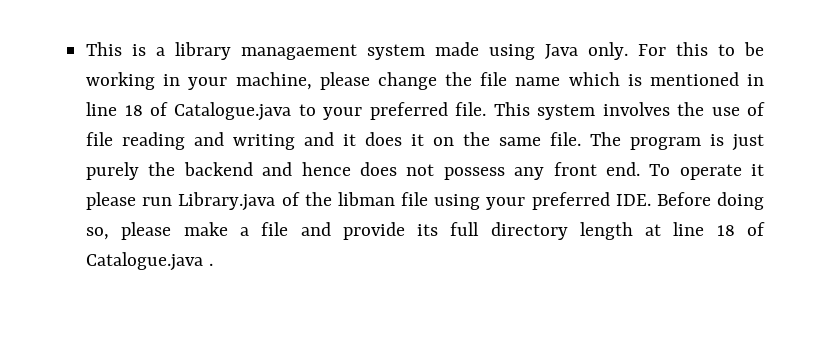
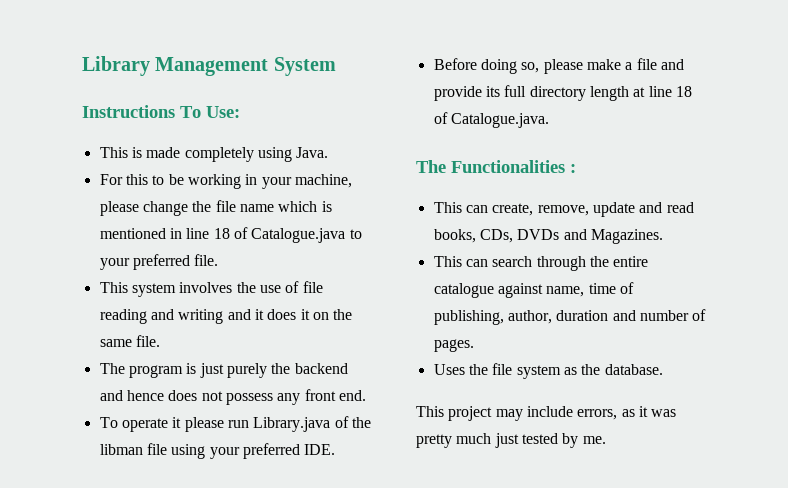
[86,42,629,60] This is a library managaement system made using Java only. -> [82,56,336,76] [82,105,240,118] [99,147,329,162] Library Management System // Instructions To Use: // This is made completely using Java. //
(487, 109) none -> (219, 260) //
(582, 139) none -> (160, 341) //
(640, 169) none -> (366, 395) //
(651, 200) none -> (336, 449) //
[86,252,213,271] Catalogue.java . -> [450,113,549,128] [416,160,576,173] [433,202,694,217] [433,229,663,244] [433,256,649,271] [433,282,634,298] [433,309,707,325] [433,339,474,352] [433,363,663,379] [416,406,677,421] [416,433,606,448] Catalogue.java. // The Functionalities : // This can create, remove, update and read books, CDs, DVDs and Magazines. // This can search through the entire catalogue against name, time of publishing, author, duration and number of pages. // Uses the file system as the database. // This project may include errors, as it was pretty much just tested by me.

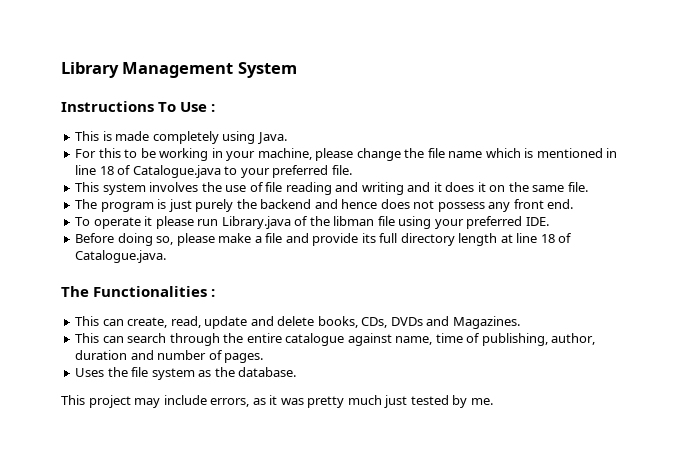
[206,106,240,118] Use: -> [180,102,216,112] Use :
[537,205,589,216] remove, -> [170,316,201,328] read,
[666,202,694,213] read -> [277,316,315,326] delete

